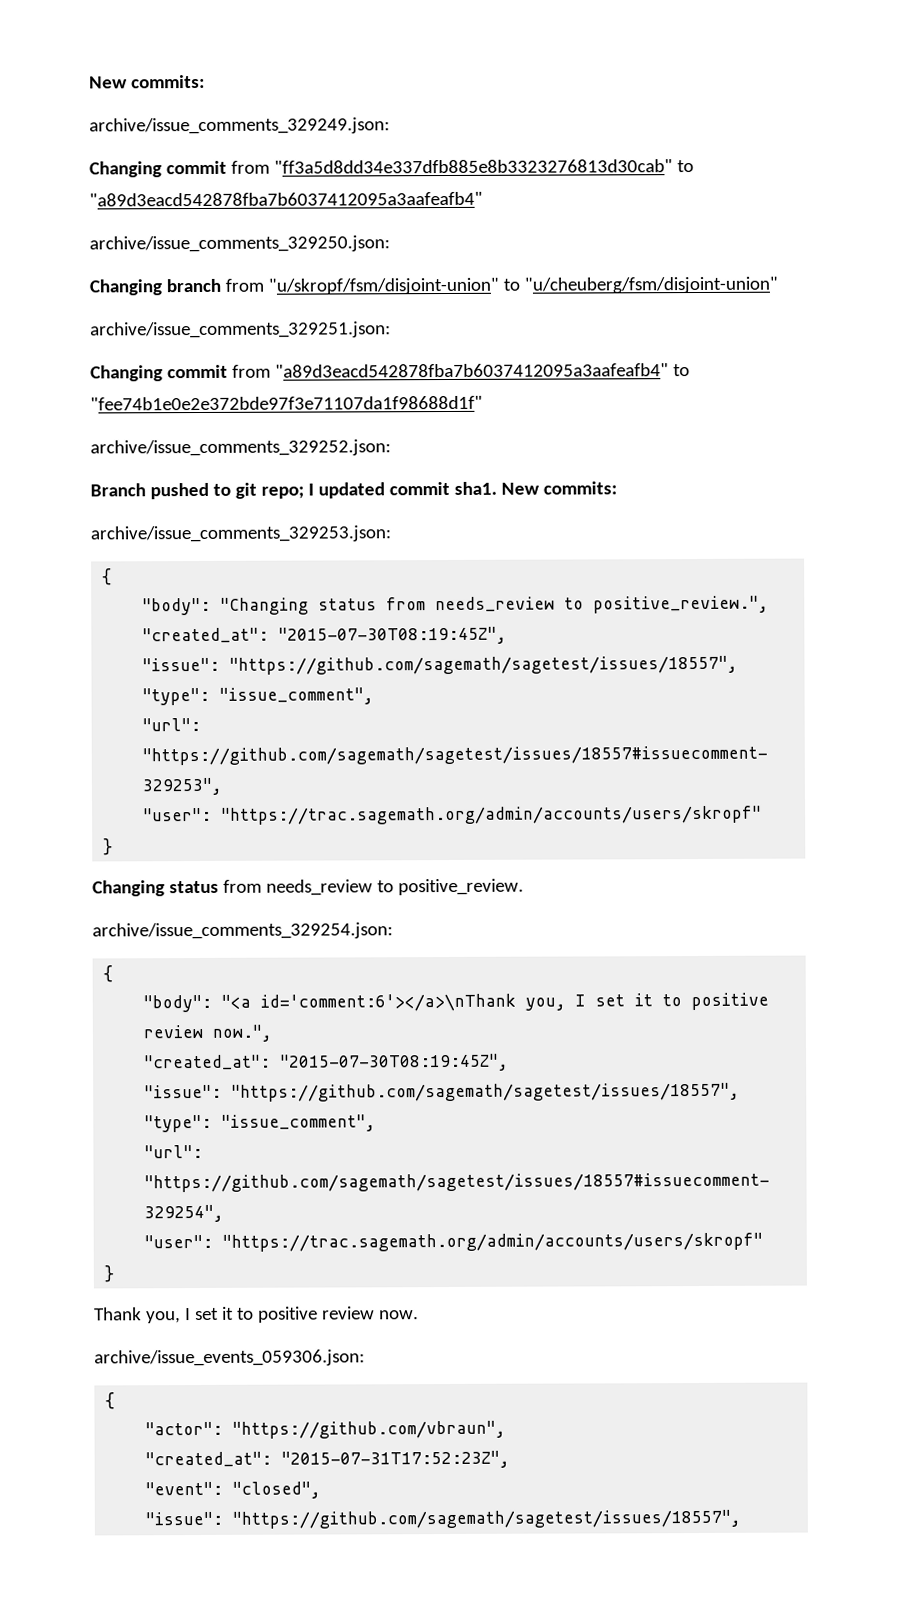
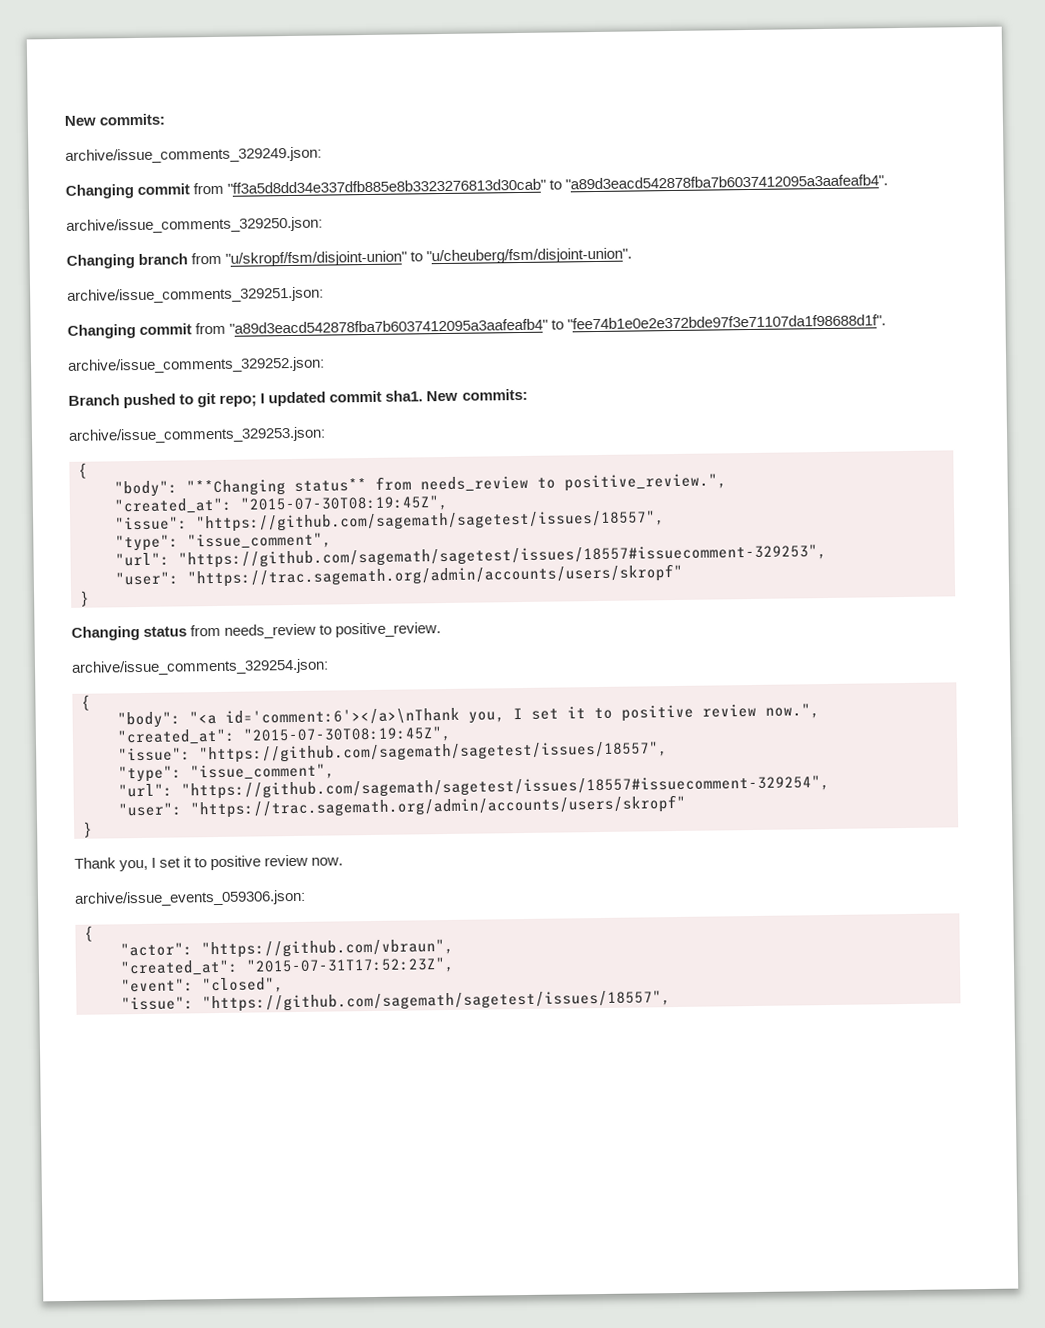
[89,191,483,207] "a89d3eacd542878fba7b6037412095a3aafeafb4" -> [565,174,889,190] "a89d3eacd542878fba7b6037412095a3aafeafb4".
[523,276,778,294] "u/cheuberg/fsm/disjoint-union" -> [426,247,633,265] "u/cheuberg/fsm/disjoint-union".
[90,395,483,411] "fee74b1e0e2e372bde97f3e71107da1f98688d1f" -> [567,314,887,330] "fee74b1e0e2e372bde97f3e71107da1f98688d1f".
[220,597,378,615] "Changing status -> [186,478,367,497] "**Changing status**

